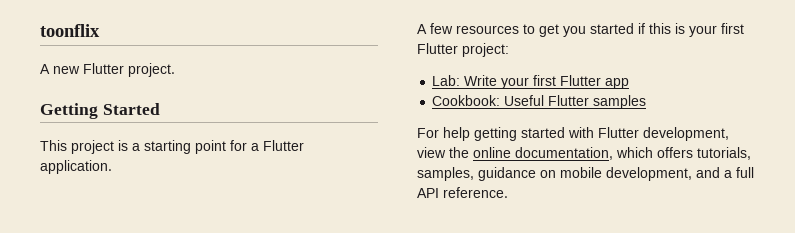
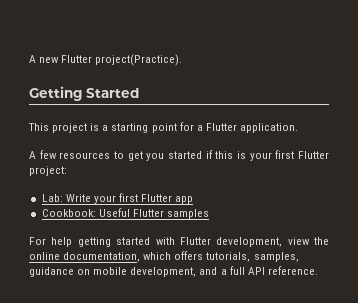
[40,24,100,37] toonflix // -> (29, 59) none
[128,63,175,77] project. -> [95,54,183,66] project(Practice).

